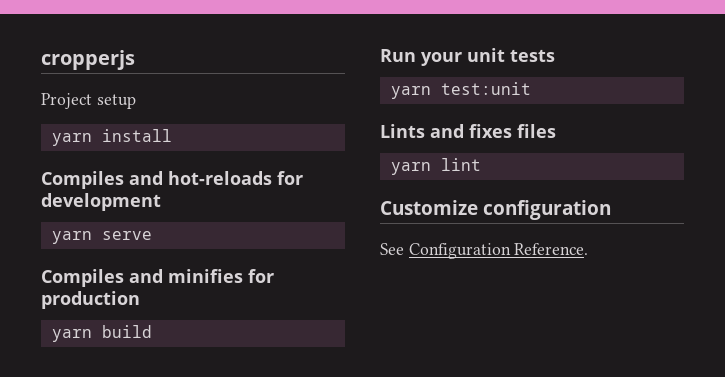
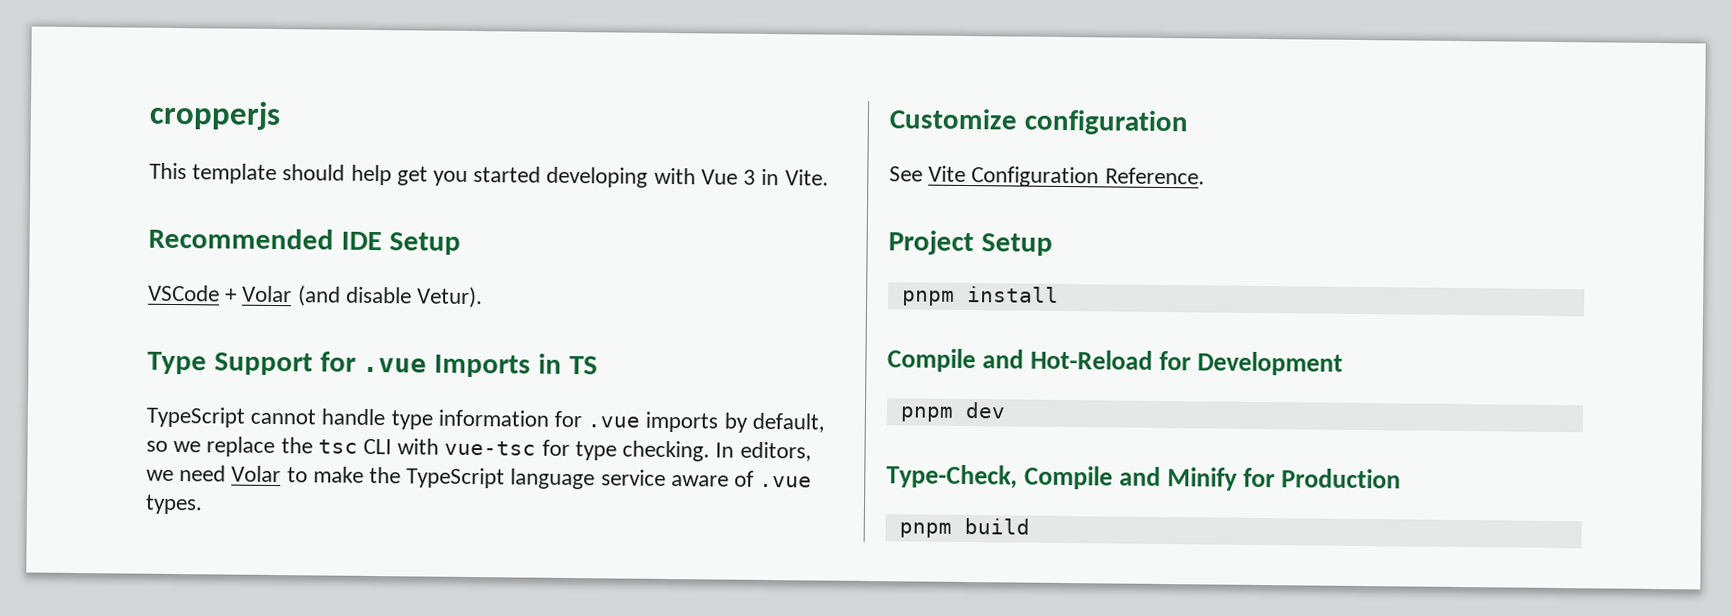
[41,93,136,109] [51,129,172,146] [41,171,303,189] [41,193,161,211] [51,231,152,244] [41,269,274,287] [41,291,140,309] [51,325,152,342] [380,48,555,66] [390,82,531,99] [380,124,556,138] [390,158,481,175] Project setup // yarn install // Compiles and hot-reloads for development // yarn serve // Compiles and minifies for production // yarn build // Run your unit tests // yarn test:unit // Lints and fixes files // yarn lint -> [149,162,829,188] [148,227,461,255] [148,284,484,309] [147,351,598,378] [146,406,825,433] [146,436,812,462] [146,465,813,490] [145,494,203,515] This template should help get you started developing with Vue 3 in Vite. // Recommended IDE Setup // VSCode + Volar (and disable Vetur). // Type Support for .vue Imports in TS // TypeScript cannot handle type information for .vue imports by default, so we replace the tsc CLI with vue-tsc for type checking. In editors, we need Volar to make the TypeScript language service aware of .vue types.
(404, 249) none -> [928,165,967,183] Vite
(589, 249) none -> [888,230,1053,256] [901,286,1059,306] [887,348,1344,376] [899,402,1006,422] [886,464,1402,491] [898,518,1030,538] // Project Setup // pnpm install // Compile and Hot-Reload for Development // pnpm dev // Type-Check, Compile and Minify for Production // pnpm build

